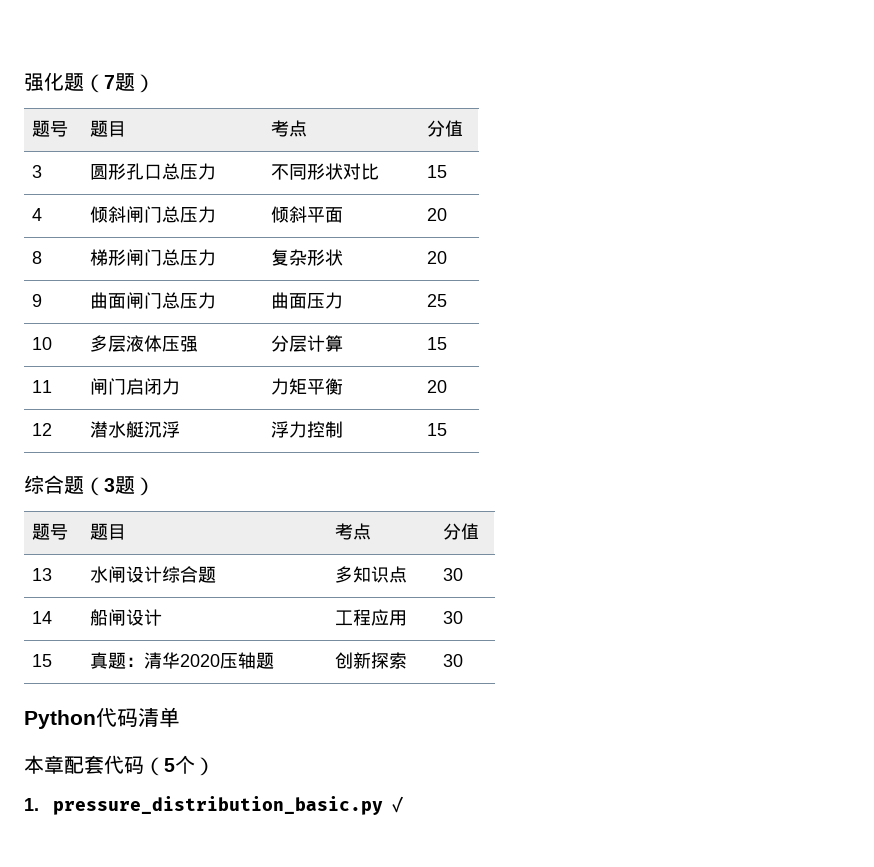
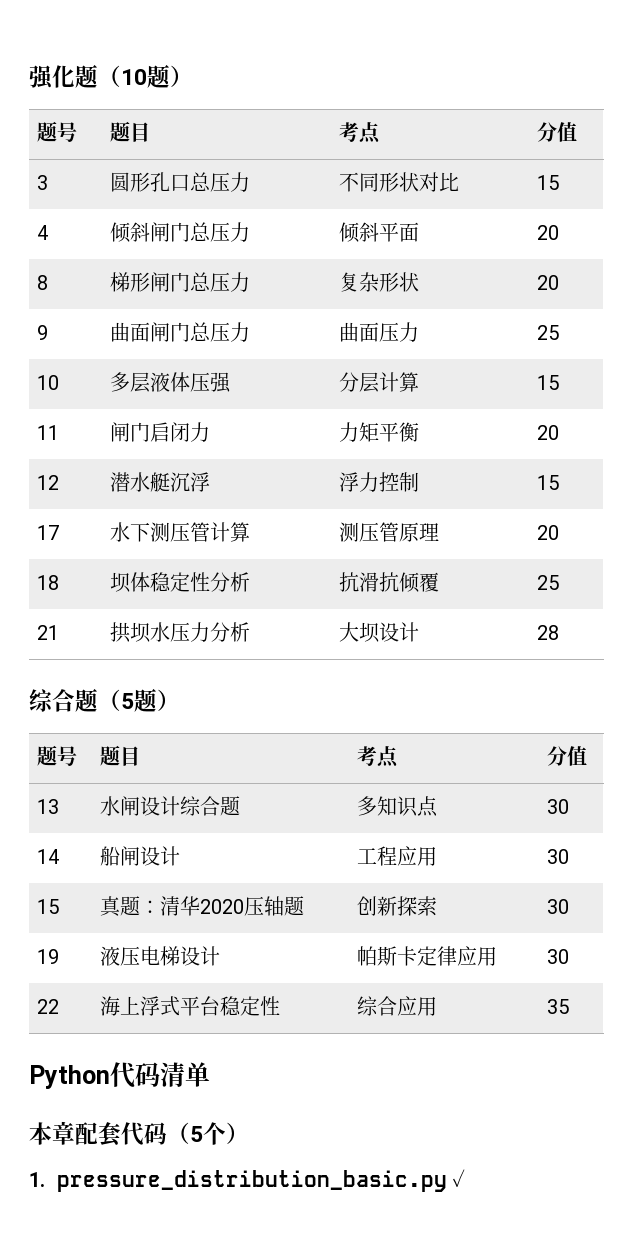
[104,75,115,89] 7 -> [121,69,147,85] 10
(447, 429) none -> [37,525,60,540] [110,522,251,542] [339,522,440,542] [537,525,560,540] [37,575,60,590] [110,572,251,593] [339,572,440,593] [537,575,560,590] [37,625,60,640] [110,622,251,643] [339,622,420,643] [537,625,560,640] // 17 | 水下测压管计算 | 测压管原理 | 20 // 18 | 坝体稳定性分析 | 抗滑抗倾覆 | 25 // 21 | 拱坝水压力分析 | 大坝设计 | 28
[104,478,115,492] 3 -> [121,693,134,709] 5
(463, 660) none -> [37,949,60,964] [100,946,221,966] [357,946,498,966] [547,949,570,964] [37,999,60,1014] [100,996,281,1016] [357,996,438,1016] [547,999,570,1014] // 19 | 液压电梯设计 | 帕斯卡定律应用 | 30 // 22 | 海上浮式平台稳定性 | 综合应用 | 35

